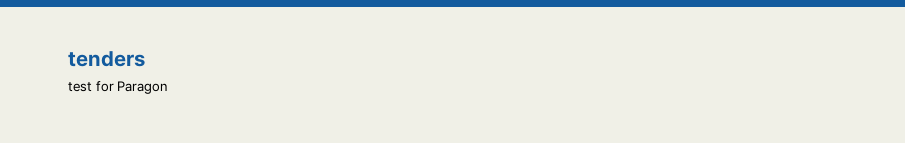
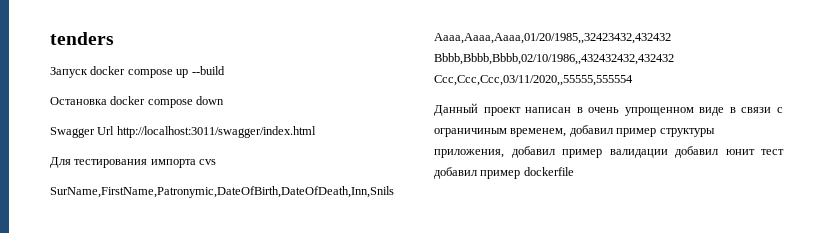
[68,81,169,94] test for Paragon -> [50,66,225,78] [50,96,225,108] [50,126,316,138] [50,157,217,168] [50,186,394,198] [434,33,671,44] [434,53,674,65] [434,75,633,86] [434,103,783,116] [434,125,715,137] [434,146,784,158] [434,167,574,179] Запуск docker compose up --build // Остановка docker compose down // Swagger Url http://localhost:3011/swagger/index.html // Для тестирования импорта cvs // SurName,FirstName,Patronymic,DateOfBirth,DateOfDeath,Inn,Snils Aaaa,Aaaa,Aaaa,01/20/1985,,32423432,432432 Bbbb,Bbbb,Bbbb,02/10/1986,,432432432,432432 Ccc,Ccc,Ccc,03/11/2020,,55555,555554 // Данный проект написан в очень упрощенном виде в связи с ограничиным временем, добавил пример структуры приложения, добавил пример валидации добавил юнит тест добавил пример dockerfile

